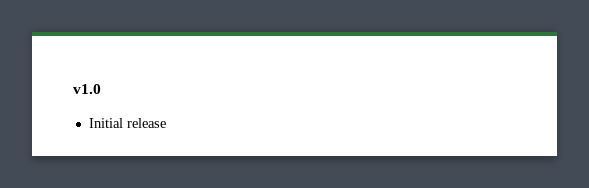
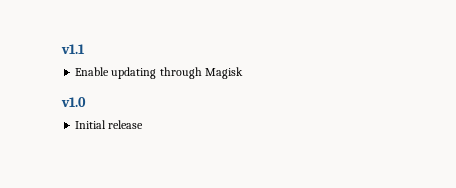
(73, 89) none -> [61,44,85,54] [75,67,243,79] v1.1 // Enable updating through Magisk //

